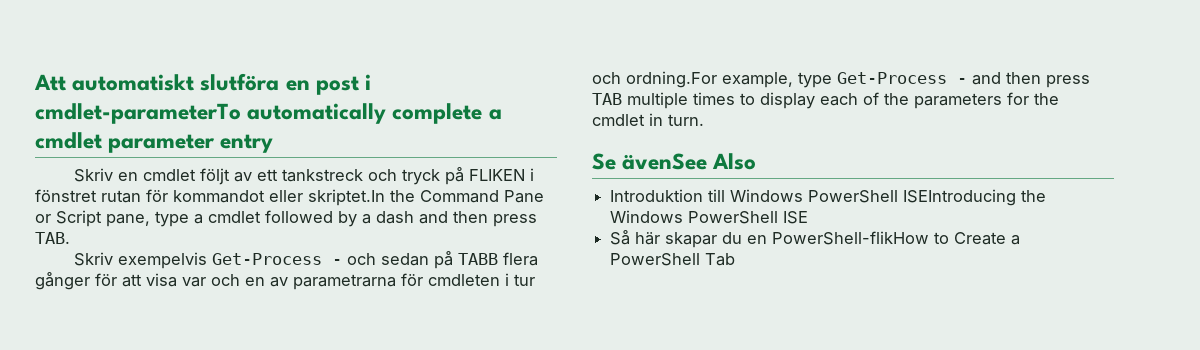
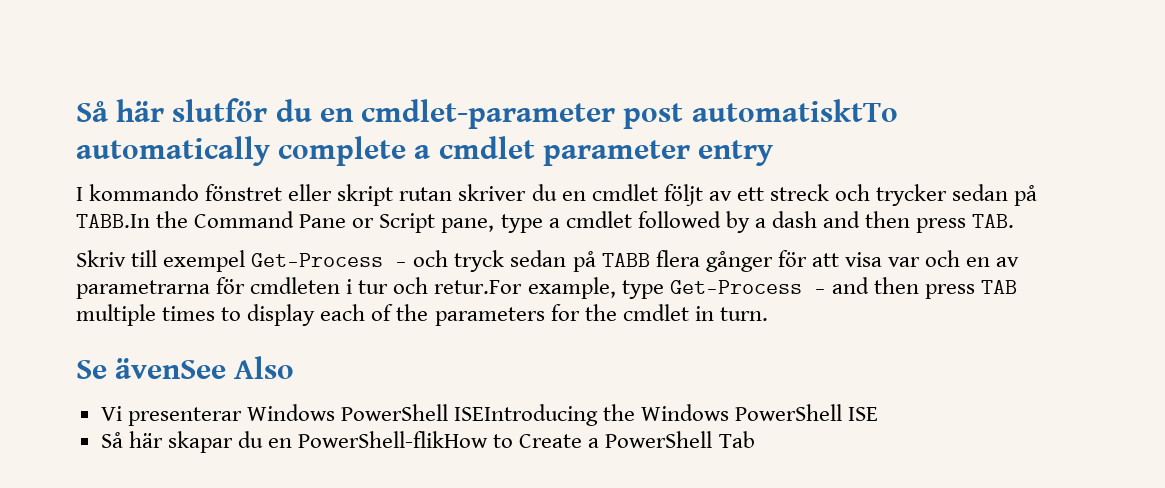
[34,73,372,95] [35,103,241,124] Att automatiskt slutföra en post i cmdlet-parameterTo -> [76,98,898,129] Så här slutför du en cmdlet-parameter post automatisktTo
[74,168,114,182] Skriv -> [76,184,557,206] I kommando fönstret eller skript rutan skriver du
[282,167,535,185] [35,189,385,206] tankstreck och tryck på FLIKEN i fönstret rutan för kommandot eller skriptet.In -> [769,184,1038,206] [76,214,150,228] streck och trycker sedan på TABB.In
[118,252,208,269] exempelvis -> [131,250,246,272] till exempel
(377, 259) none -> [454,250,505,272] tryck
[626,71,717,88] ordning.For -> [434,280,523,294] retur.For
[610,189,726,202] Introduktion till -> [100,406,242,426] Vi presenterar

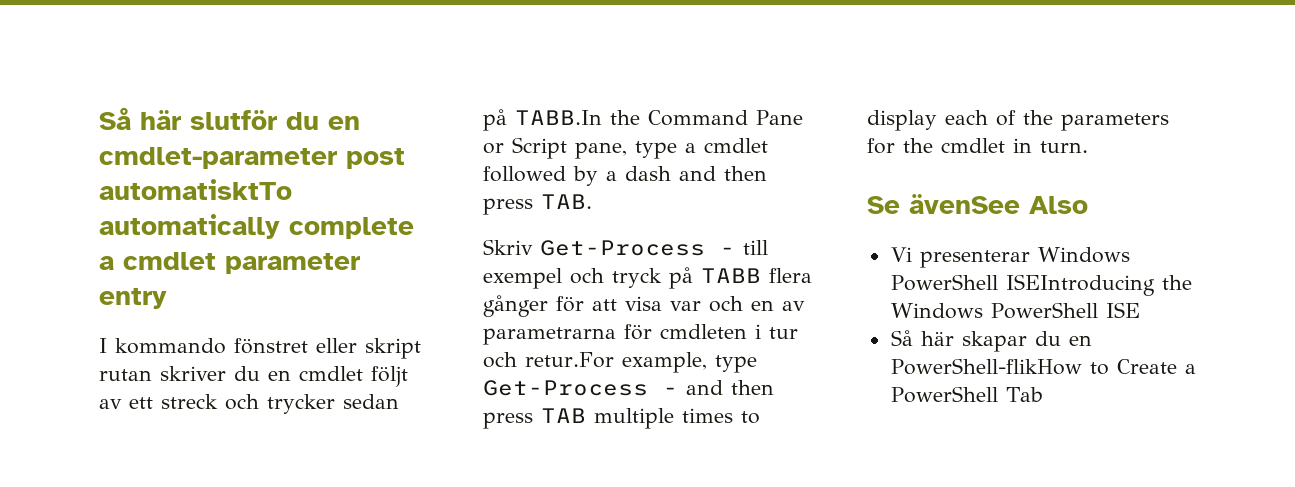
[131,250,408,272] till exempel Get-Process - -> [540,240,768,256] [483,268,562,289] Get-Process - till exempel
[510,250,567,267] sedan -> (662, 278) none

